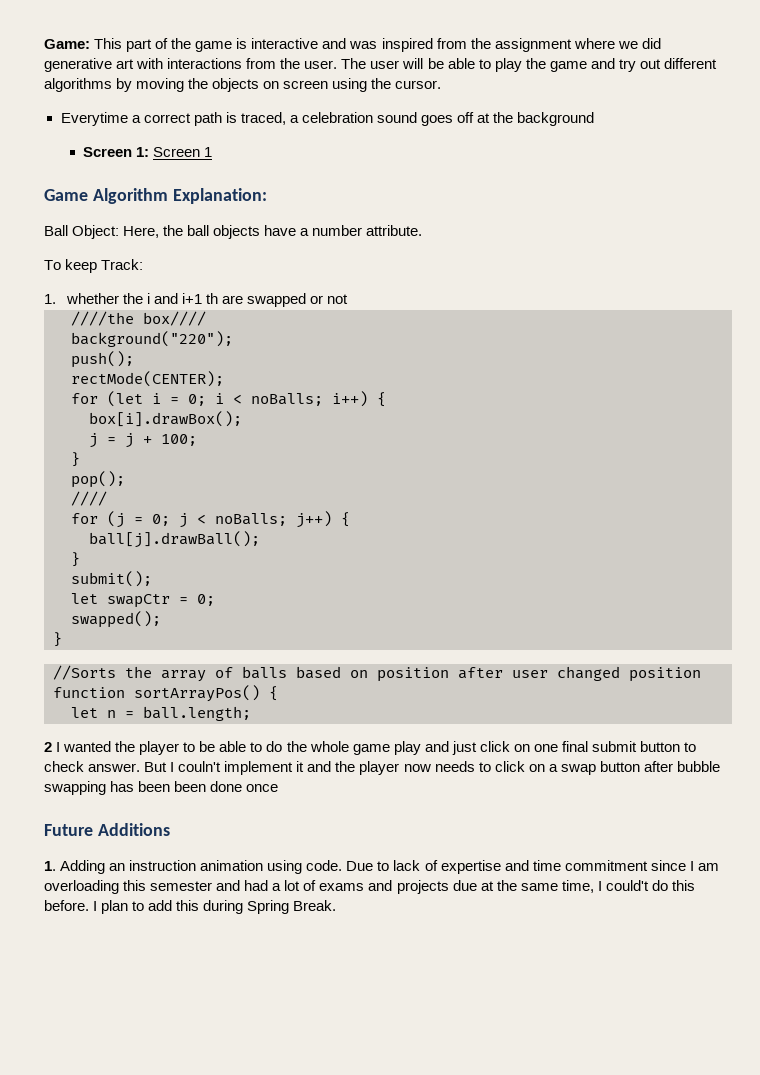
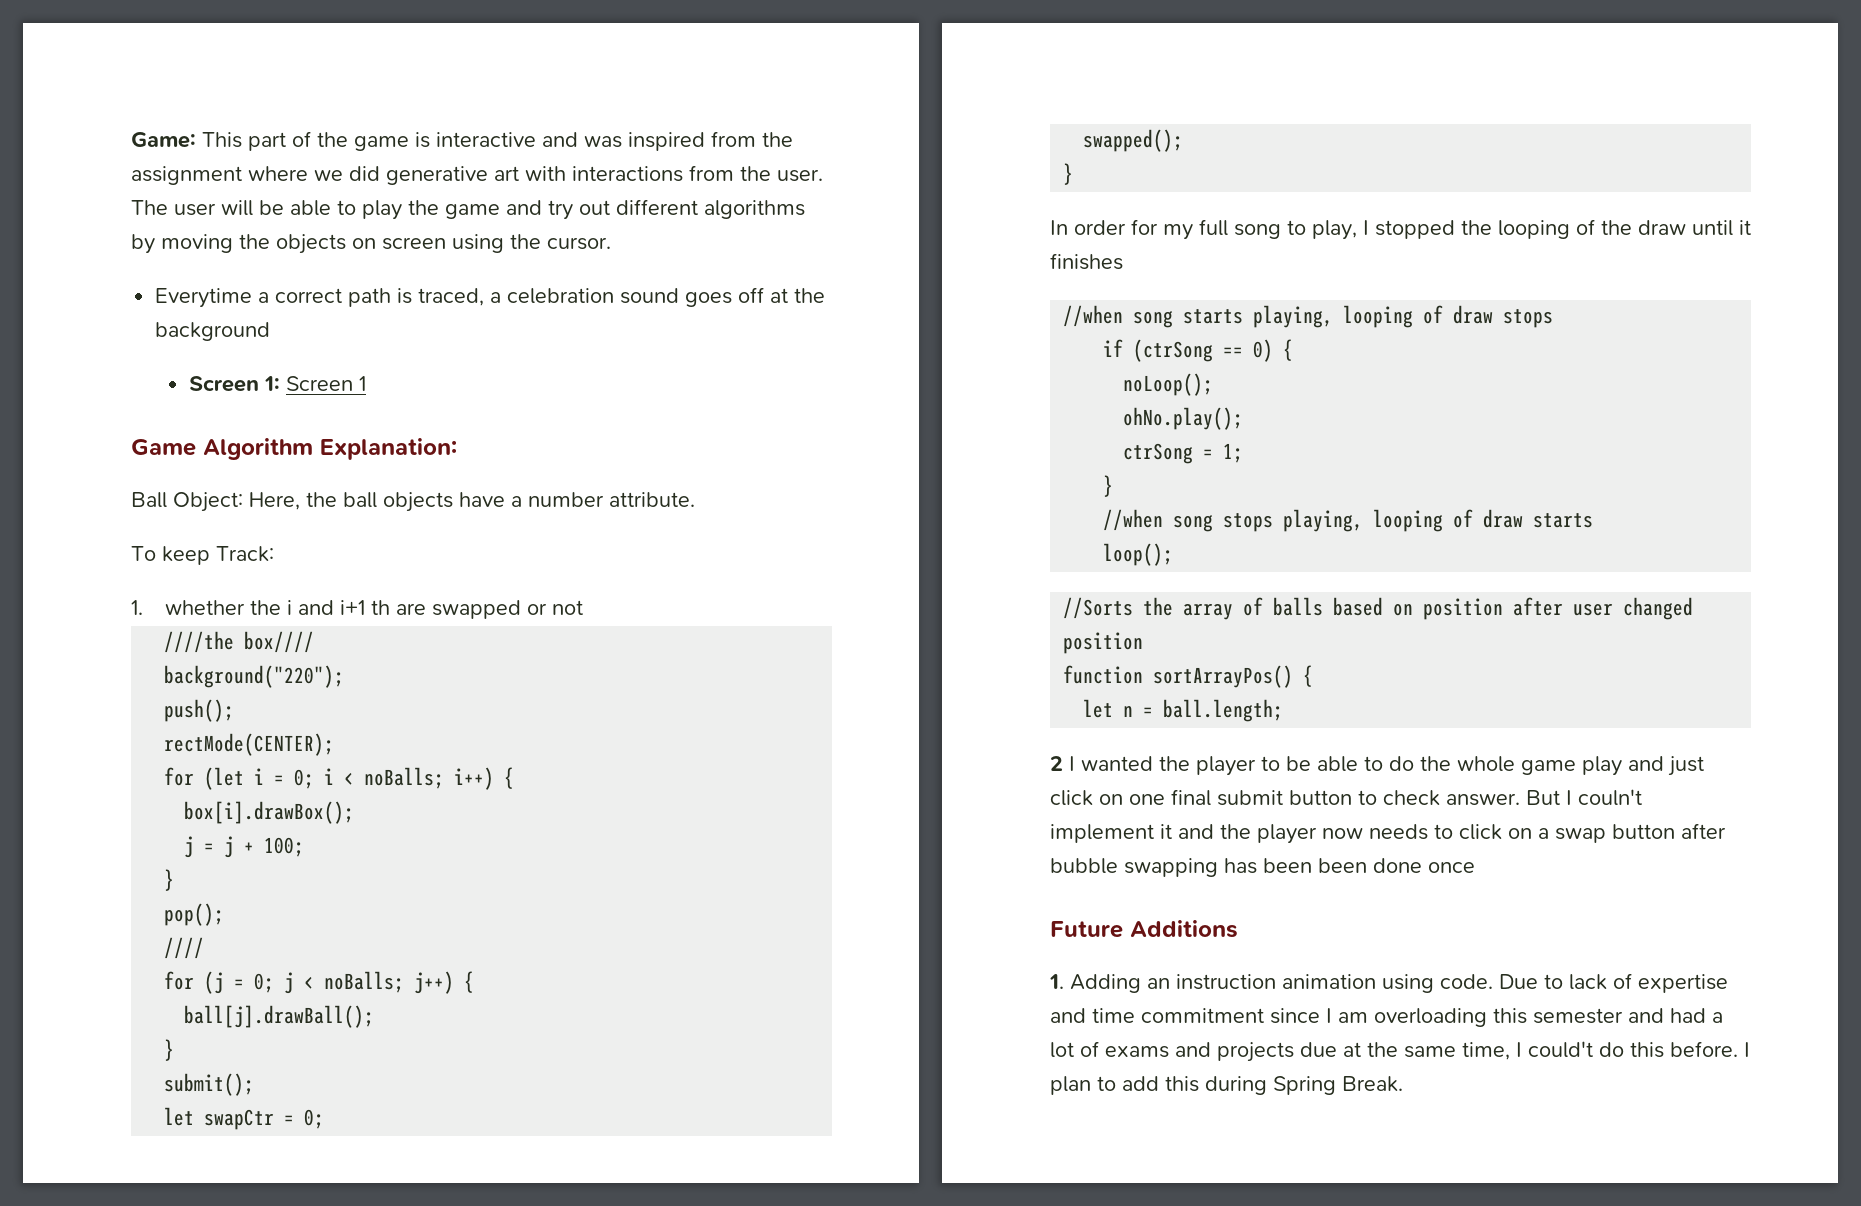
(62, 639) none -> [1050,219,1751,240] [1050,253,1123,270] [1063,305,1554,328] [1103,339,1294,362] [1123,373,1214,396] [1123,407,1244,430] [1123,443,1244,464] [1103,475,1114,497] [1103,509,1594,532] [1103,543,1174,566] // In order for my full song to play, I stopped the looping of the draw until it finishes // //when song starts playing, looping of draw stops // if (ctrSong == 0) { // noLoop(); // ohNo.play(); // ctrSong = 1; // } // //when song stops playing, looping of draw starts // loop();

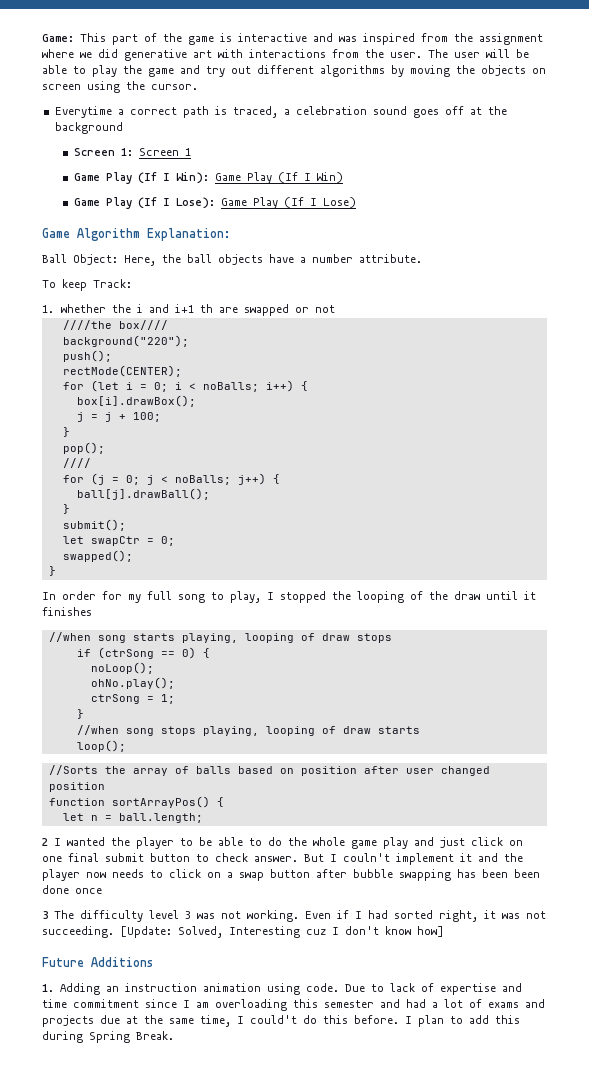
(366, 383) none -> [73,172,343,184] [73,197,356,209] // Game Play (If I Win): Game Play (If I Win) // Game Play (If I Lose): Game Play (If I Lose)
(1475, 867) none -> [42,910,546,922] [42,926,444,938] // 3 The difficulty level 3 was not working. Even if I had sorted right, it was not succeeding. [Update: Solved, Interesting cuz I don't know how]

